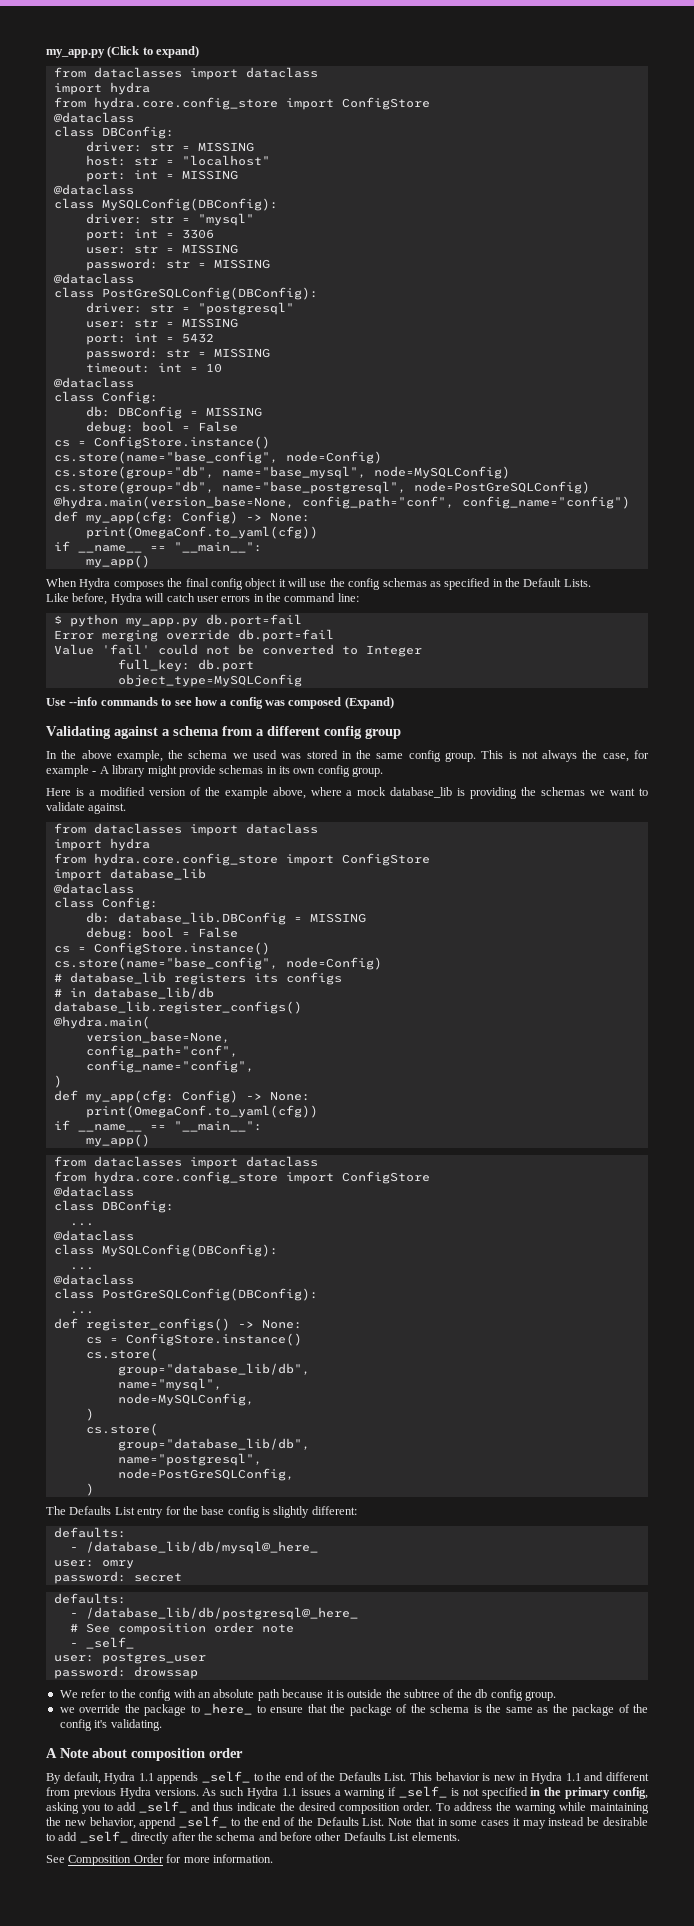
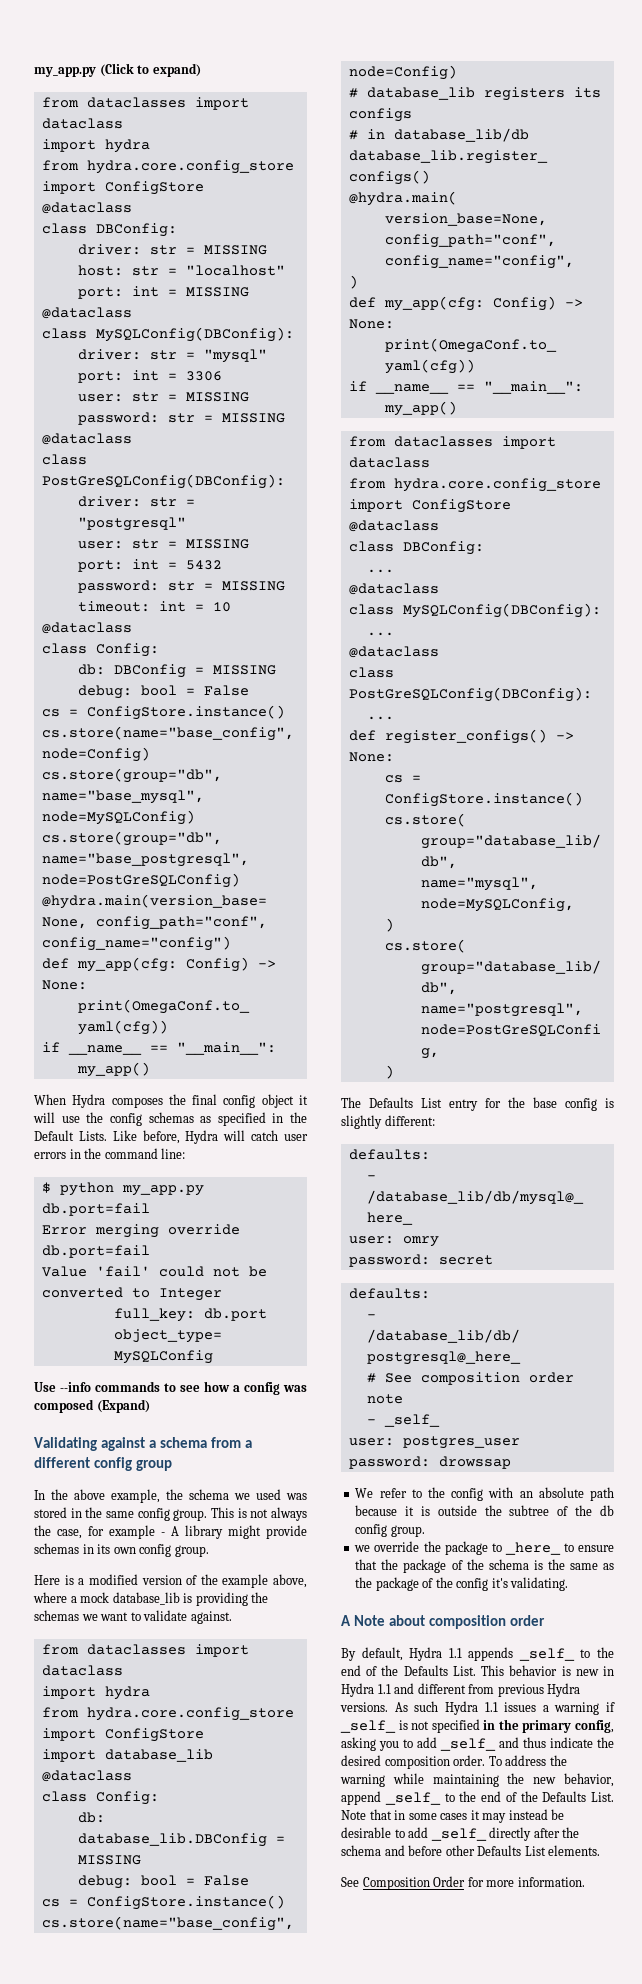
(591, 583) // -> (107, 1136) none

